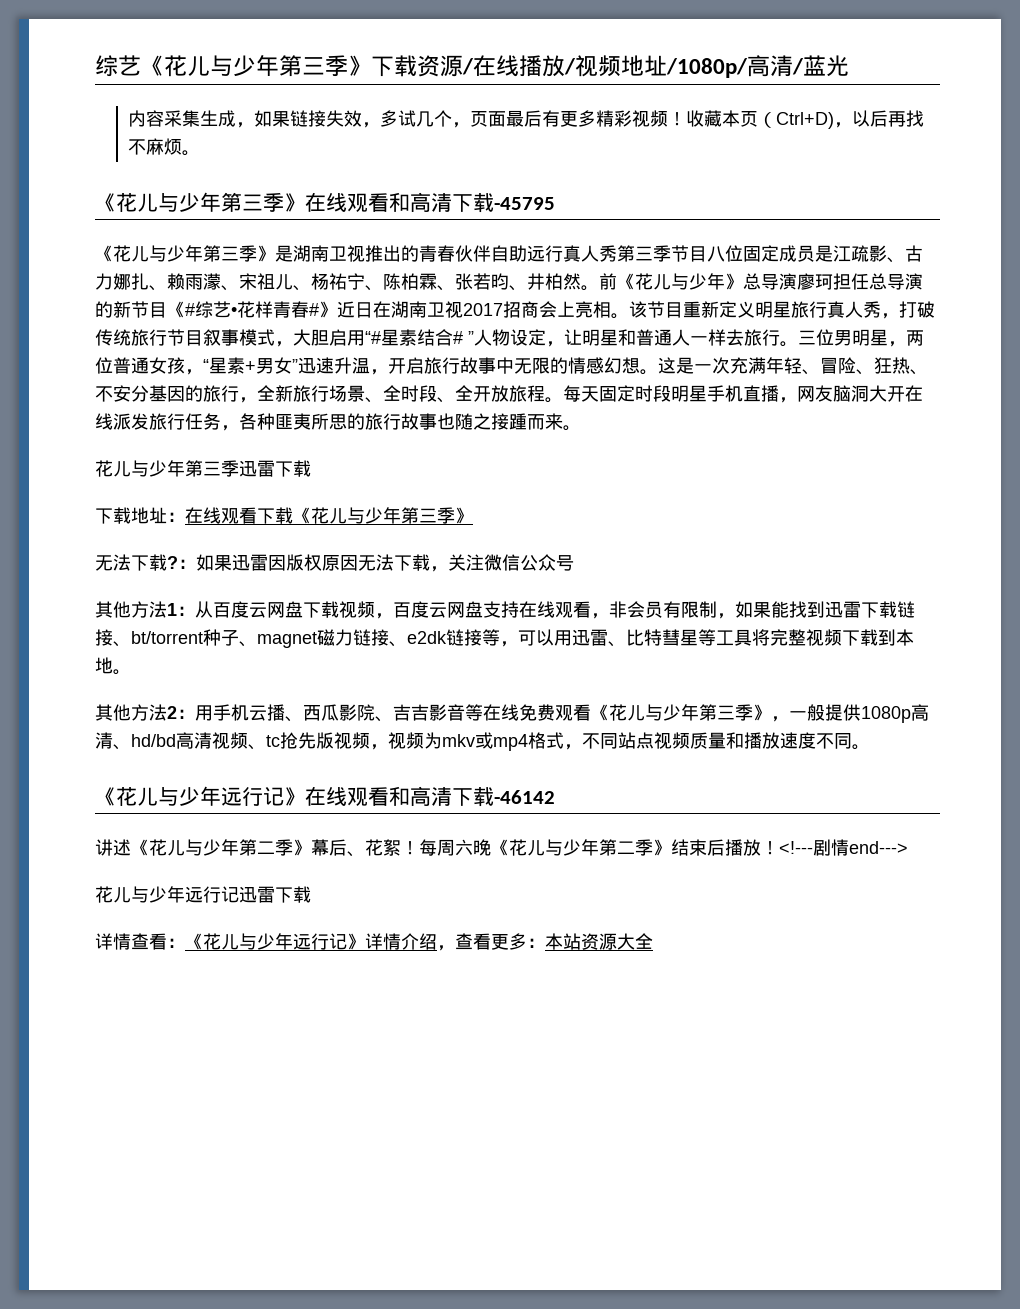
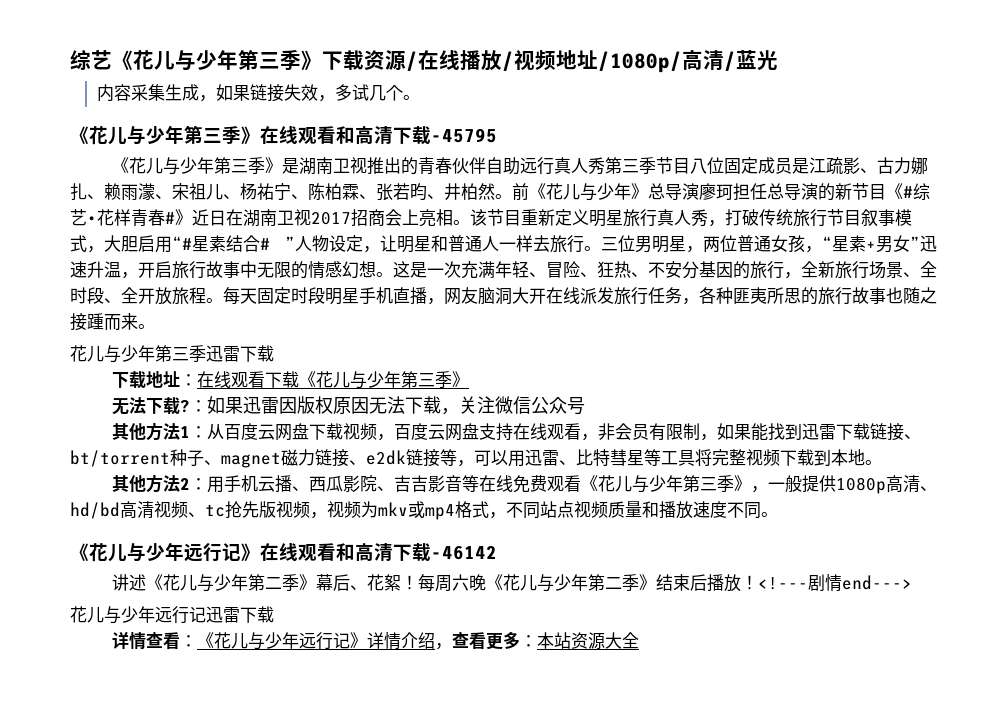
[452,110,925,129] [128,138,183,155] ，页面最后有更多精彩视频！收藏本页（Ctrl+D)，以后再找不麻烦 -> (403, 93) none

